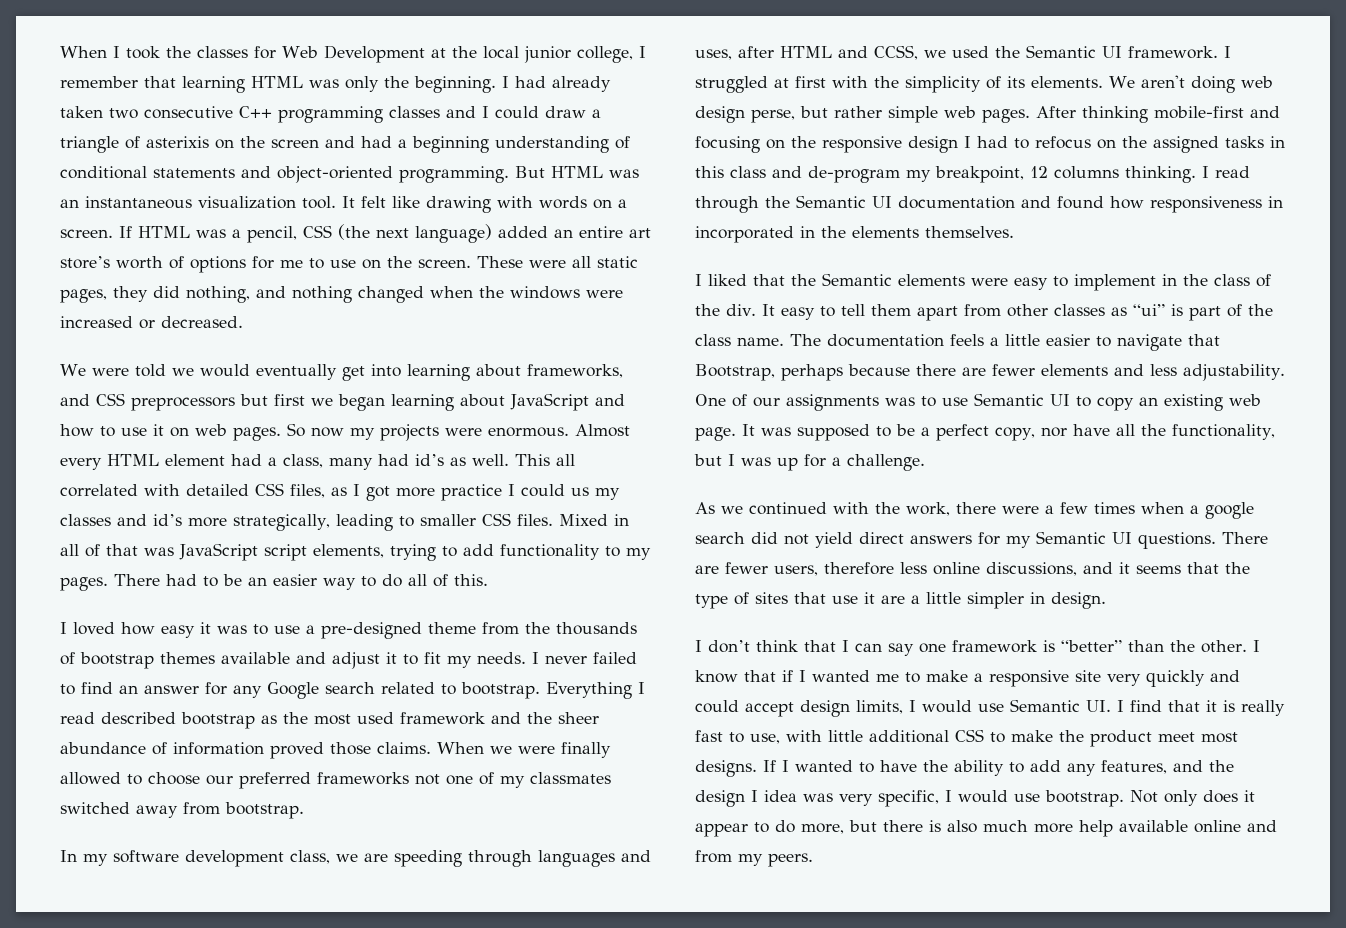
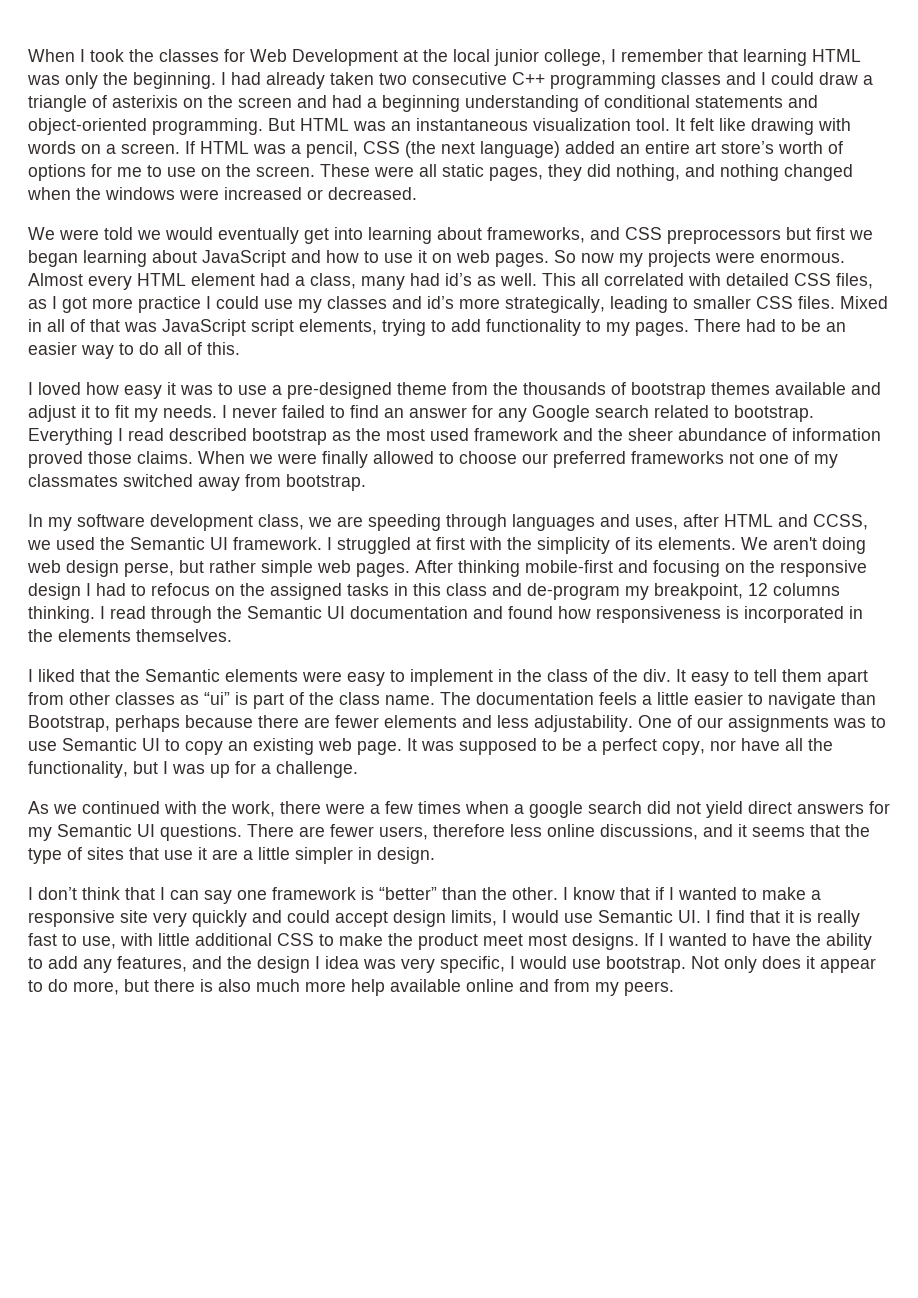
[571,487,589,496] us -> [264,299,293,309] use
[1268,196,1283,208] in -> [726,606,739,619] is
[1188,334,1220,346] that -> [841,692,876,705] than
[876,673,899,682] me -> (737, 893) none

